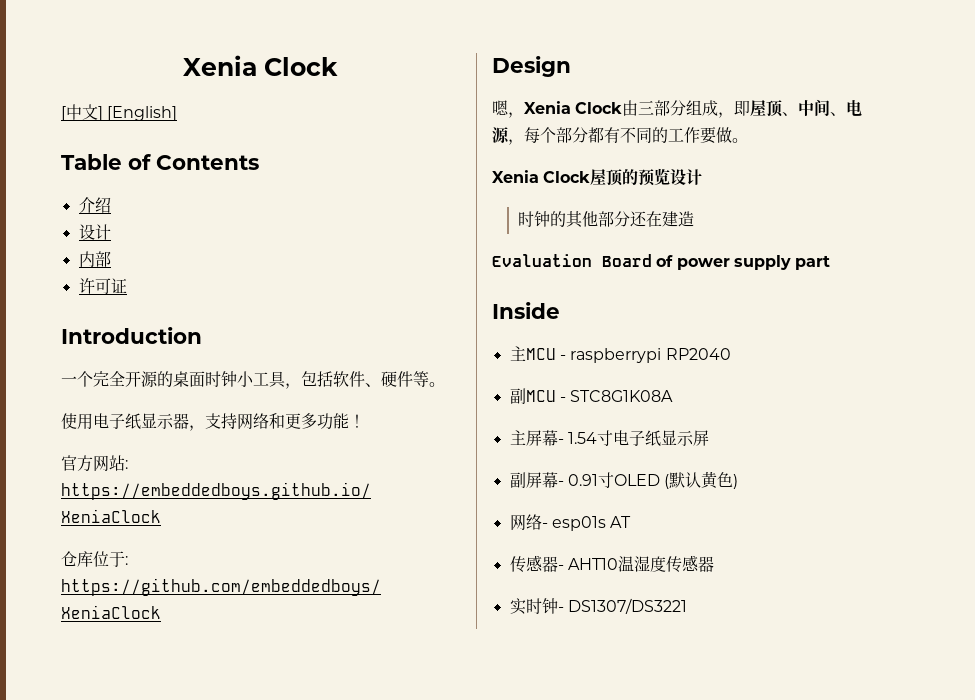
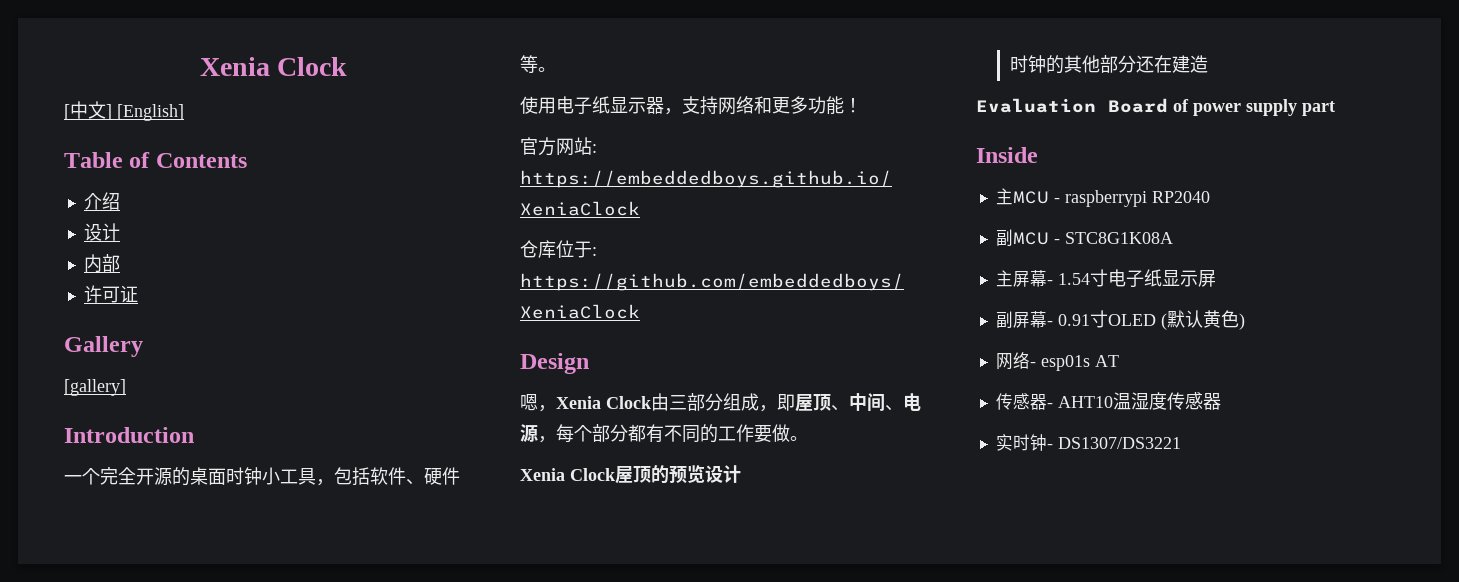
(127, 286) none -> [64,336,143,357] [64,379,126,396] // Gallery // [gallery]

